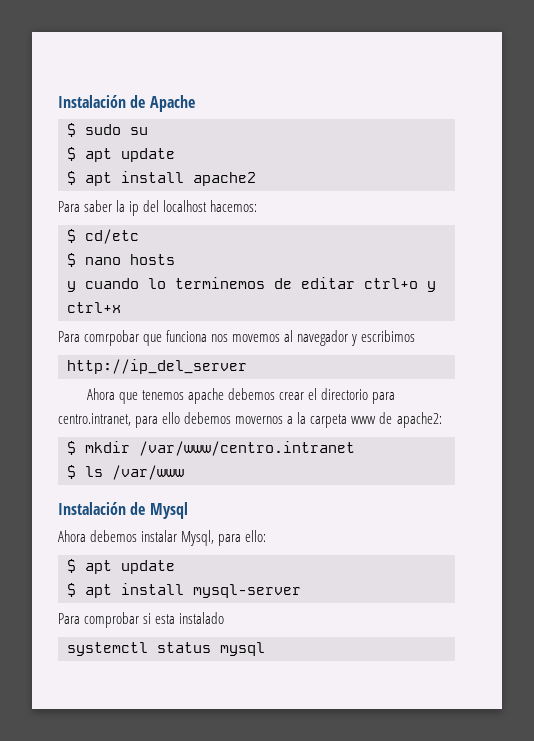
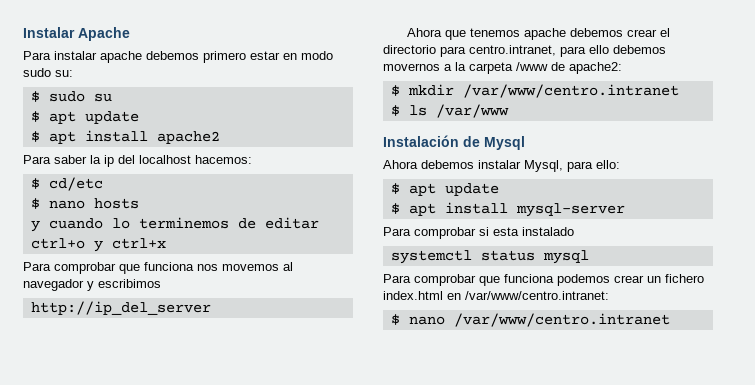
[58,95,146,108] Instalación de -> [23,27,75,38] Instalar
(195, 103) none -> [23,51,333,63] [23,68,73,77] // Para instalar apache debemos primero estar en modo sudo su:
[84,330,140,346] comrpobar -> [54,262,116,274] comprobar
[351,416,377,424] www -> [516,62,548,71] /www
(265, 649) none -> [383,274,704,286] [383,291,609,300] [390,313,670,327] // Para comprobar que funciona podemos crear un fichero index.html en /var/www/centro.intranet: // $ nano /var/www/centro.intranet

